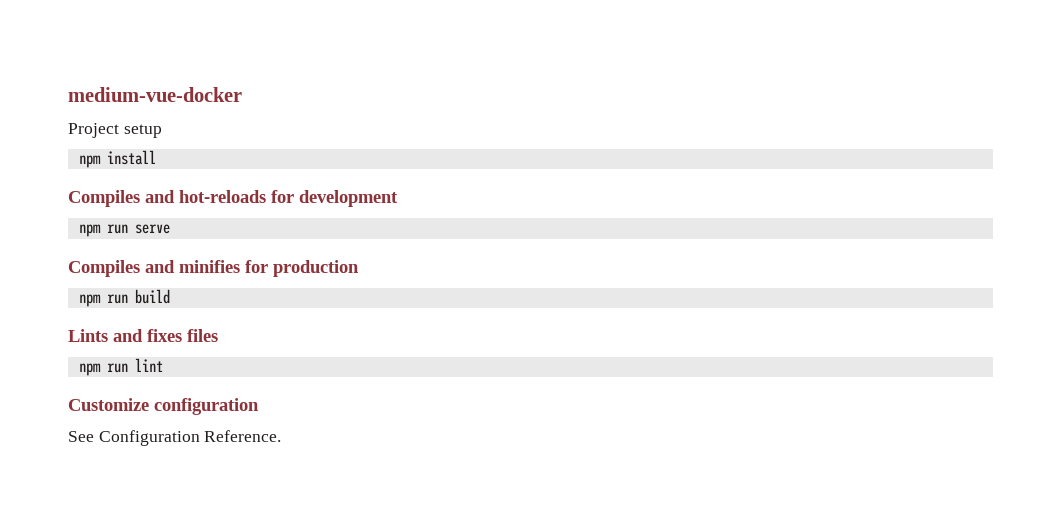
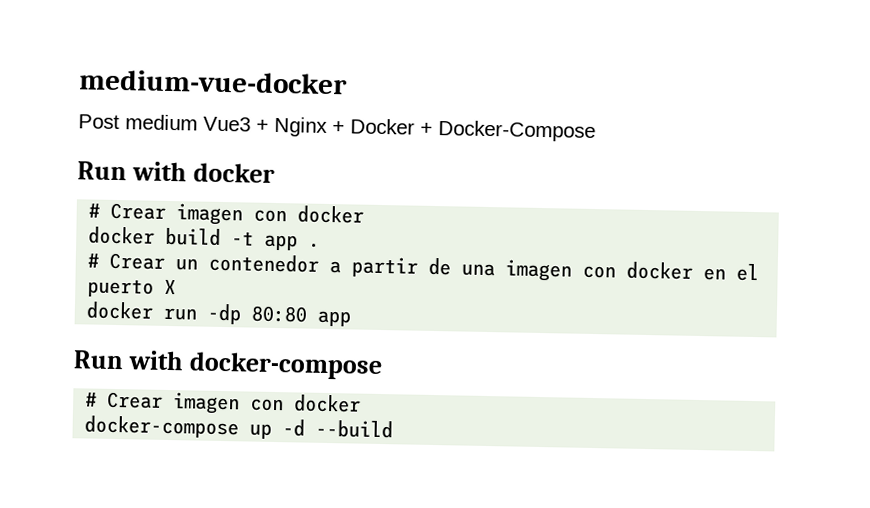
[68,123,162,138] [78,150,156,168] [68,190,398,207] [78,224,170,237] [68,260,359,277] [78,289,170,307] [68,329,218,342] [78,358,163,376] [68,398,259,415] [68,430,282,446] Project setup // npm install // Compiles and hot-reloads for development // npm run serve // Compiles and minifies for production // npm run build // Lints and fixes files // npm run lint // Customize configuration // See Configuration Reference. -> [78,114,596,142] [77,161,276,183] [88,202,365,226] [88,226,321,251] [87,252,760,282] [87,278,177,298] [86,301,352,327] [73,350,384,381] [85,391,362,415] [84,415,394,439] Post medium Vue3 + Nginx + Docker + Docker-Compose // Run with docker // # Crear imagen con docker // docker build -t app . // # Crear un contenedor a partir de una imagen con docker en el puerto X // docker run -dp 80:80 app // Run with docker-compose // # Crear imagen con docker // docker-compose up -d --build

